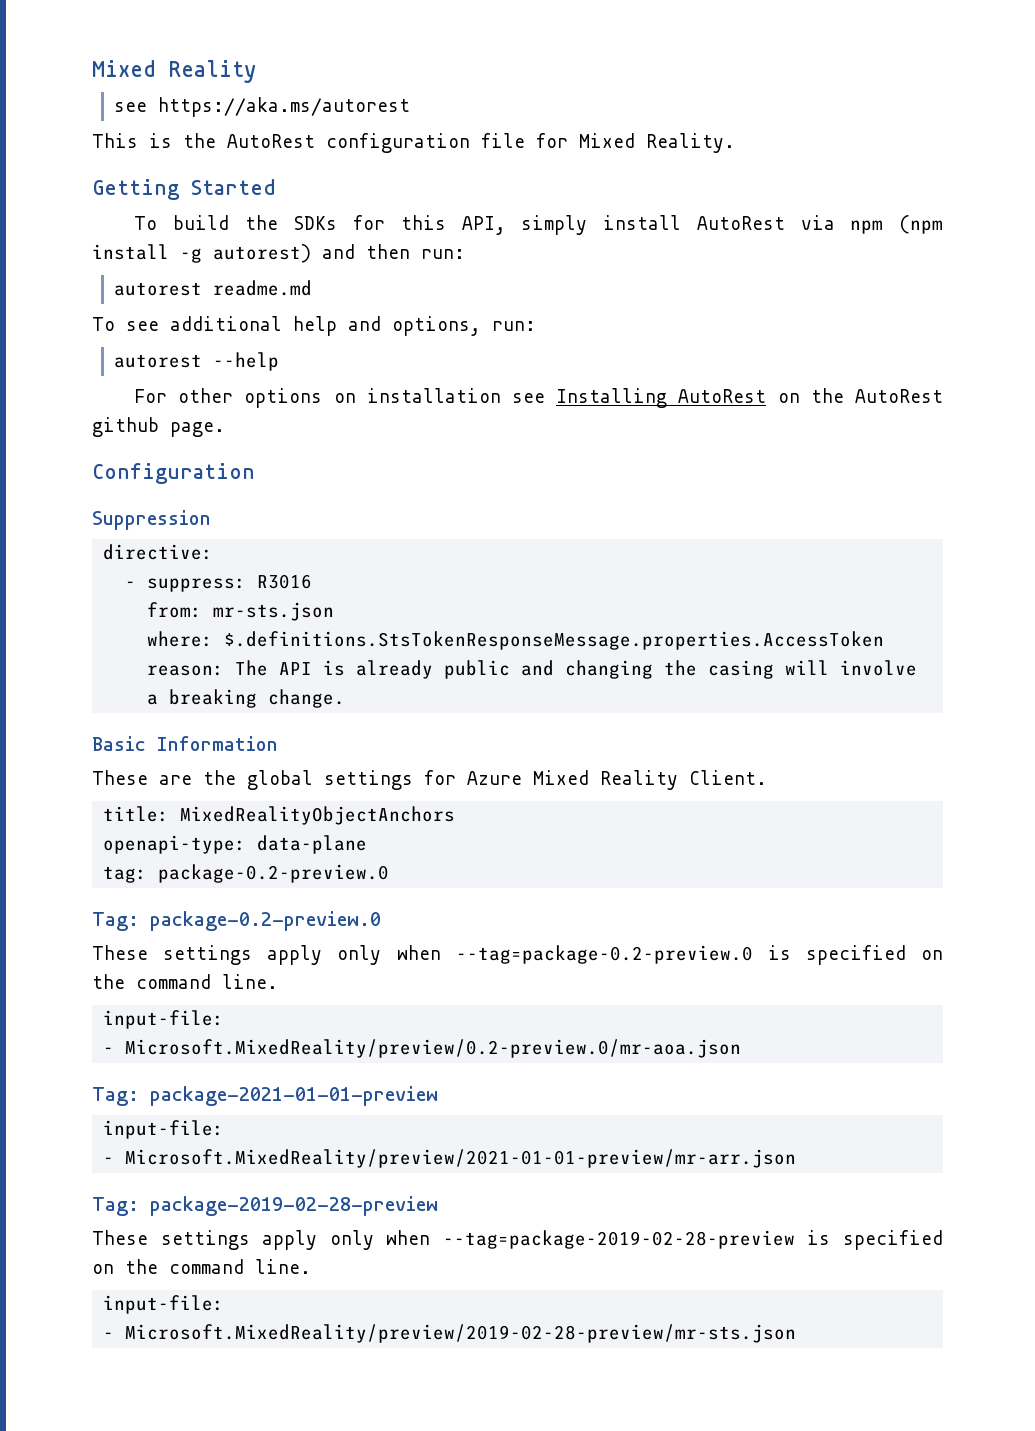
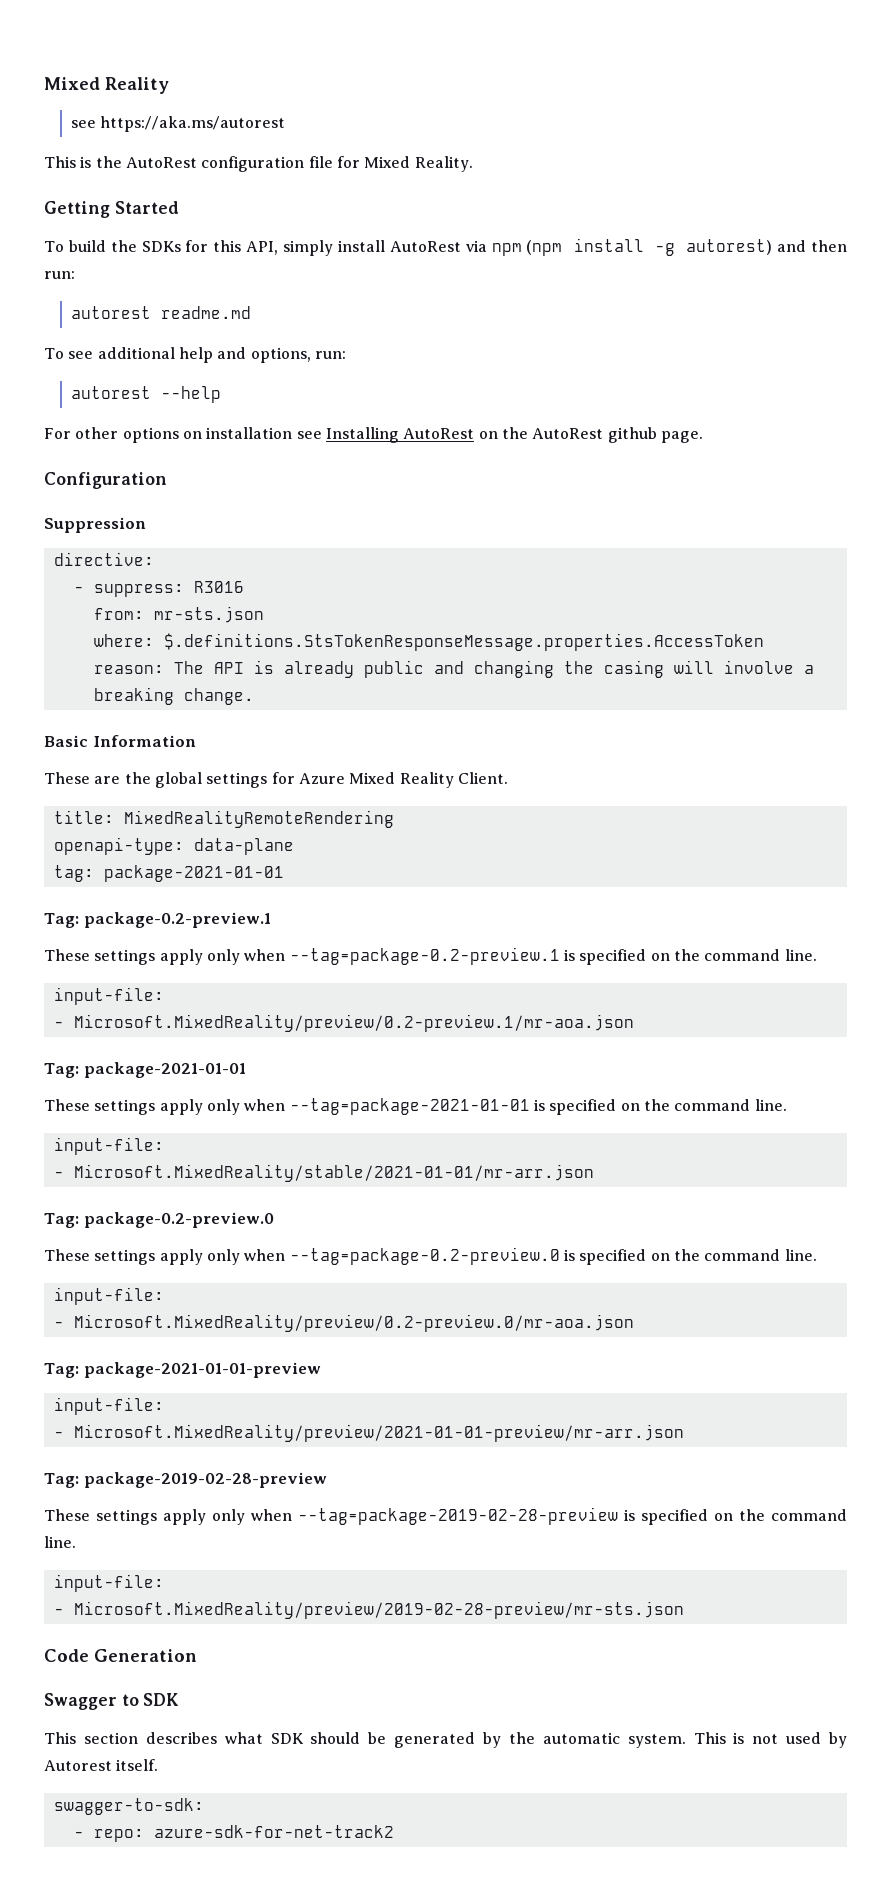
[180,806,456,825] MixedRealityObjectAnchors -> [123,810,394,828] MixedRealityRemoteRendering
[158,864,390,883] package-0.2-preview.0 -> [103,865,284,882] [44,912,271,928] [44,947,817,965] [53,987,164,1005] [53,1014,634,1032] [44,1062,246,1078] [44,1098,787,1115] [53,1137,164,1155] [53,1164,594,1182] package-2021-01-01 // Tag: package-0.2-preview.1 // These settings apply only when --tag=package-0.2-preview.1 is specified on the command line. // input-file: // - Microsoft.MixedReality/preview/0.2-preview.1/mr-aoa.json // Tag: package-2021-01-01 // These settings apply only when --tag=package-2021-01-01 is specified on the command line. // input-file: // - Microsoft.MixedReality/stable/2021-01-01/mr-arr.json
(797, 1333) none -> [44,1649,197,1662] [44,1693,180,1710] [44,1732,847,1748] [44,1759,159,1771] [53,1798,204,1815] [73,1825,394,1842] // Code Generation // Swagger to SDK // This section describes what SDK should be generated by the automatic system. This is not used by Autorest itself. // swagger-to-sdk: // - repo: azure-sdk-for-net-track2

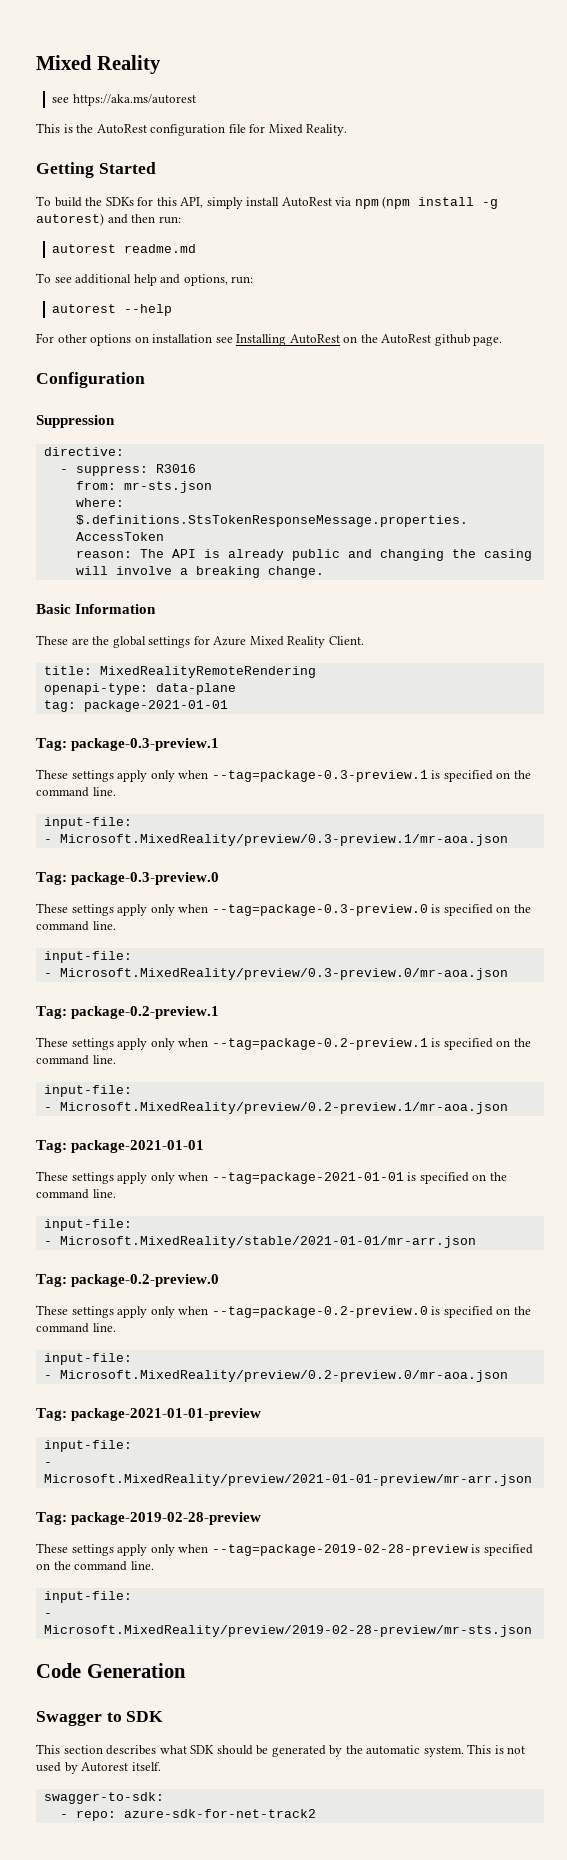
(284, 873) none -> [36,738,220,751] [36,769,531,782] [36,787,116,797] [43,817,132,829] [43,834,508,846] [36,872,220,885] [36,903,531,916] [36,921,116,931] [43,951,132,963] [43,968,508,980] // Tag: package-0.3-preview.1 // These settings apply only when --tag=package-0.3-preview.1 is specified on the command line. // input-file: // - Microsoft.MixedReality/preview/0.3-preview.1/mr-aoa.json // Tag: package-0.3-preview.0 // These settings apply only when --tag=package-0.3-preview.0 is specified on the command line. // input-file: // - Microsoft.MixedReality/preview/0.3-preview.0/mr-aoa.json

